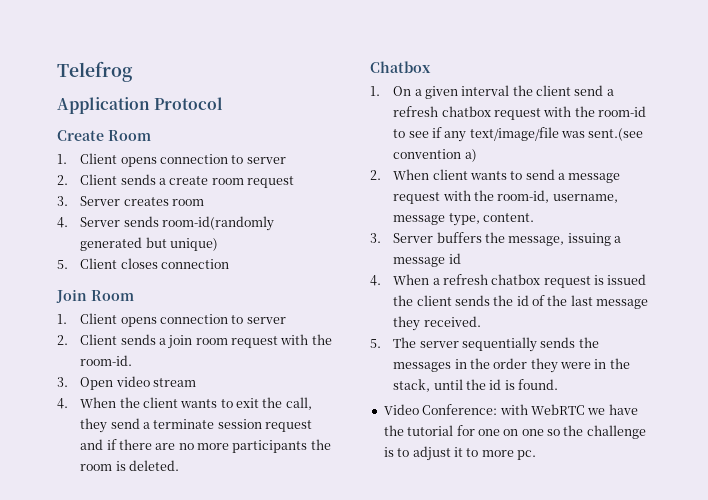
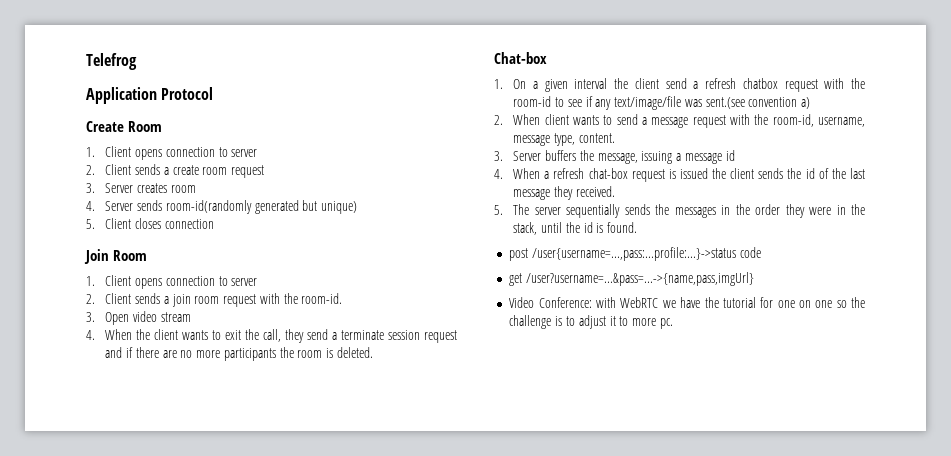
[370,61,431,73] Chatbox -> [494,52,547,64] Chat-box
[491,274,541,285] chatbox -> [588,168,628,179] chat-box
(559, 384) none -> [509,247,761,261] [509,272,755,286] // post /user{username=...,pass:...profile:...}->status code // get /user?username=...&pass=...->{name,pass,imgUrl}

